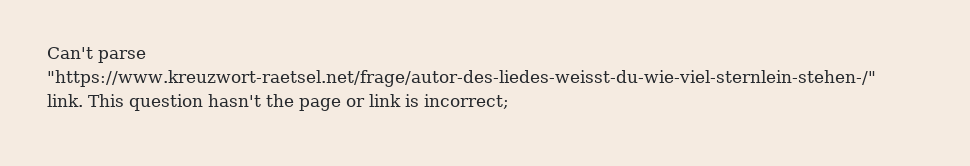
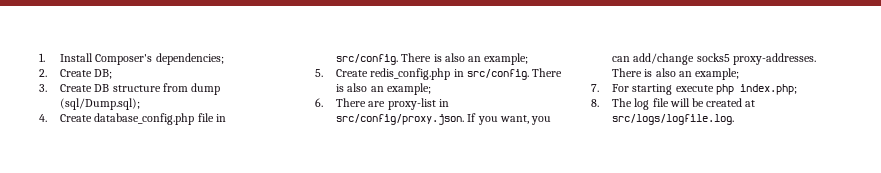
[47,47,146,63] [47,70,876,87] [47,94,509,111] Can't parse "https://www.kreuzwort-raetsel.net/frage/autor-des-liedes-weisst-du-wie-viel-sternlein-stehen-/" link. This question hasn't the page or link is incorrect; -> [39,53,224,65] [39,69,113,79] [39,83,220,95] [60,98,141,110] [39,113,226,125] [336,53,529,65] [315,68,562,80] [336,83,431,95] [315,98,449,110] [336,113,551,125] [612,53,816,65] [612,68,739,80] [591,84,797,95] [591,98,756,110] [612,114,735,125] 1. Install Composer's dependencies; // 2. Create DB; // 3. Create DB structure from dump (sql/Dump.sql); // 4. Create database_config.php file in src/config. There is also an example; // 5. Create redis_config.php in src/config. There is also an example; // 6. There are proxy-list in src/config/proxy.json. If you want, you can add/change socks5 proxy-addresses. There is also an example; // 7. For starting execute php index.php; // 8. The log file will be created at src/logs/logfile.log.

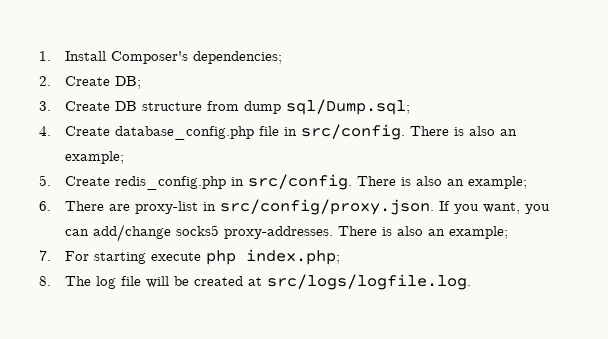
[60,98,141,110] (sql/Dump.sql); -> [286,99,411,115] sql/Dump.sql;

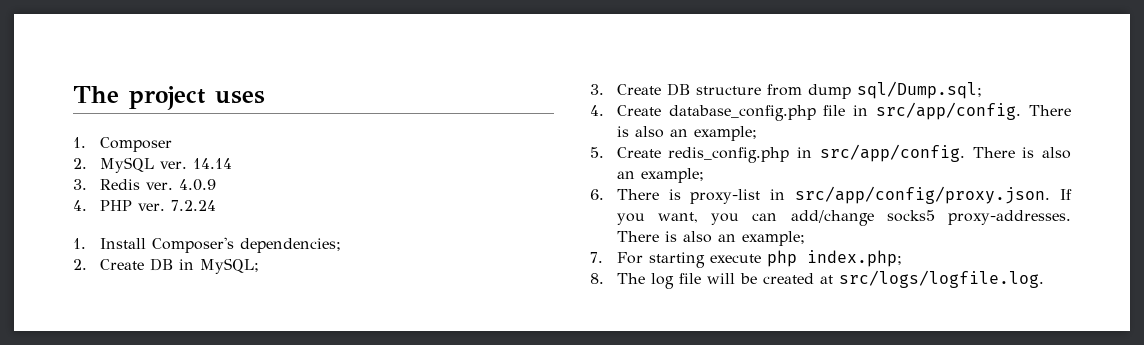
(39, 56) none -> [73,86,265,110] [73,137,172,152] [73,157,232,173] [73,179,216,191] [73,200,216,211] The project uses // 1. Composer // 2. MySQL ver. 14.14 // 3. Redis ver. 4.0.9 // 4. PHP ver. 7.2.24 //
[115,76,142,89] DB; -> [149,258,259,274] DB in MySQL;
[301,124,406,140] src/config. -> [876,102,1022,120] src/app/config.
[248,174,353,190] src/config. -> [819,144,965,162] src/app/config.
[109,204,131,211] are -> [668,189,681,200] is
[220,199,435,215] src/config/proxy.json. -> [795,186,1051,204] src/app/config/proxy.json.

